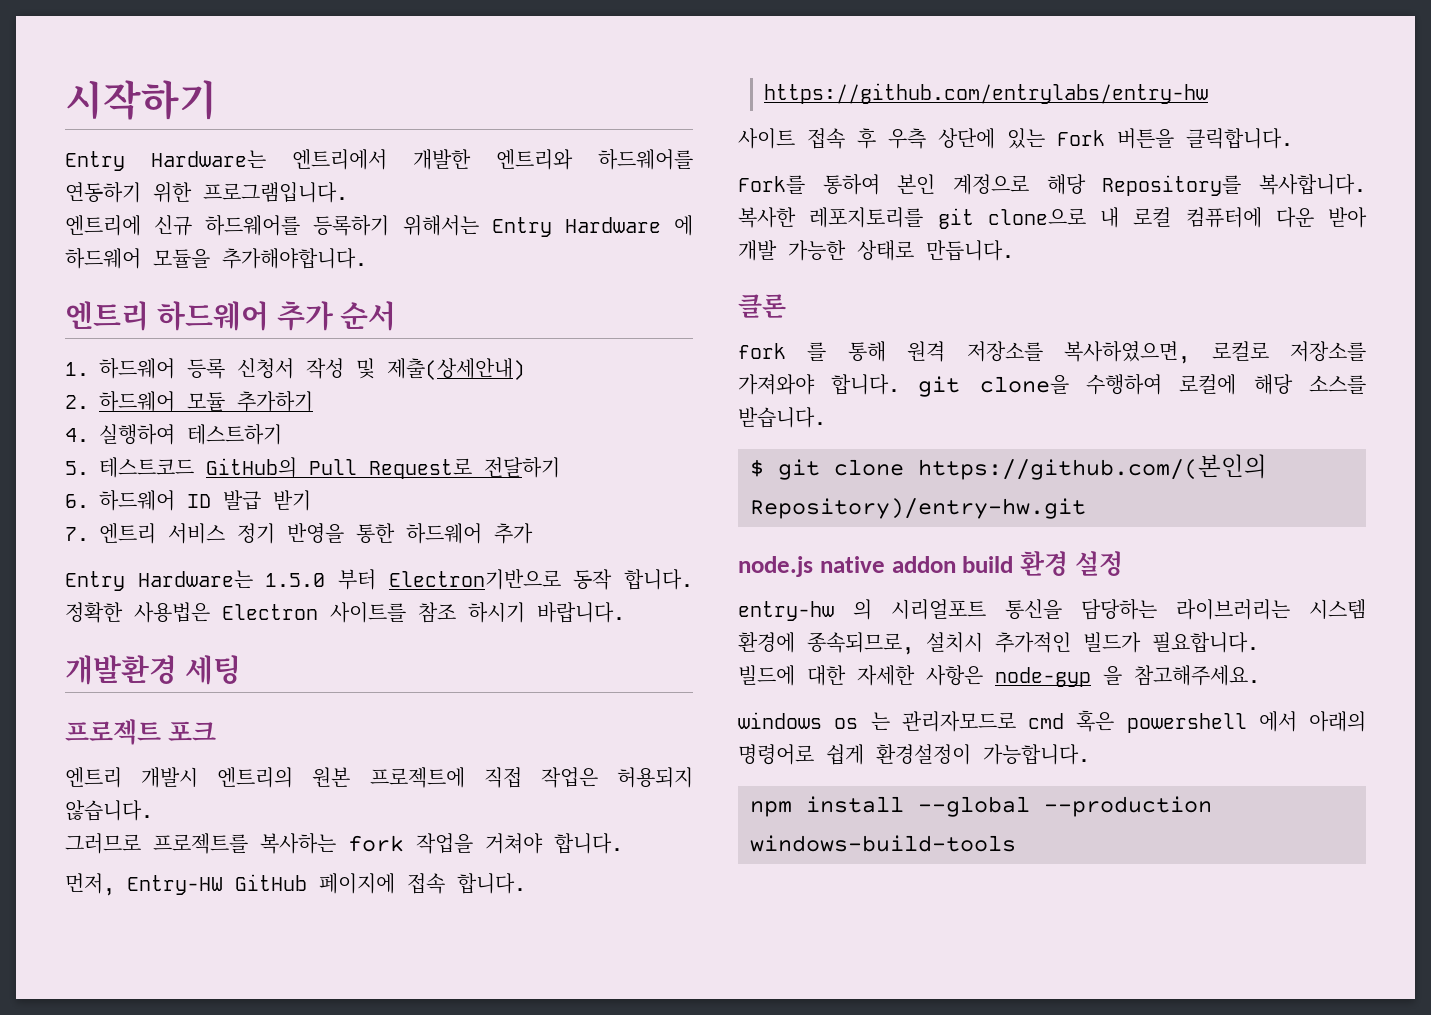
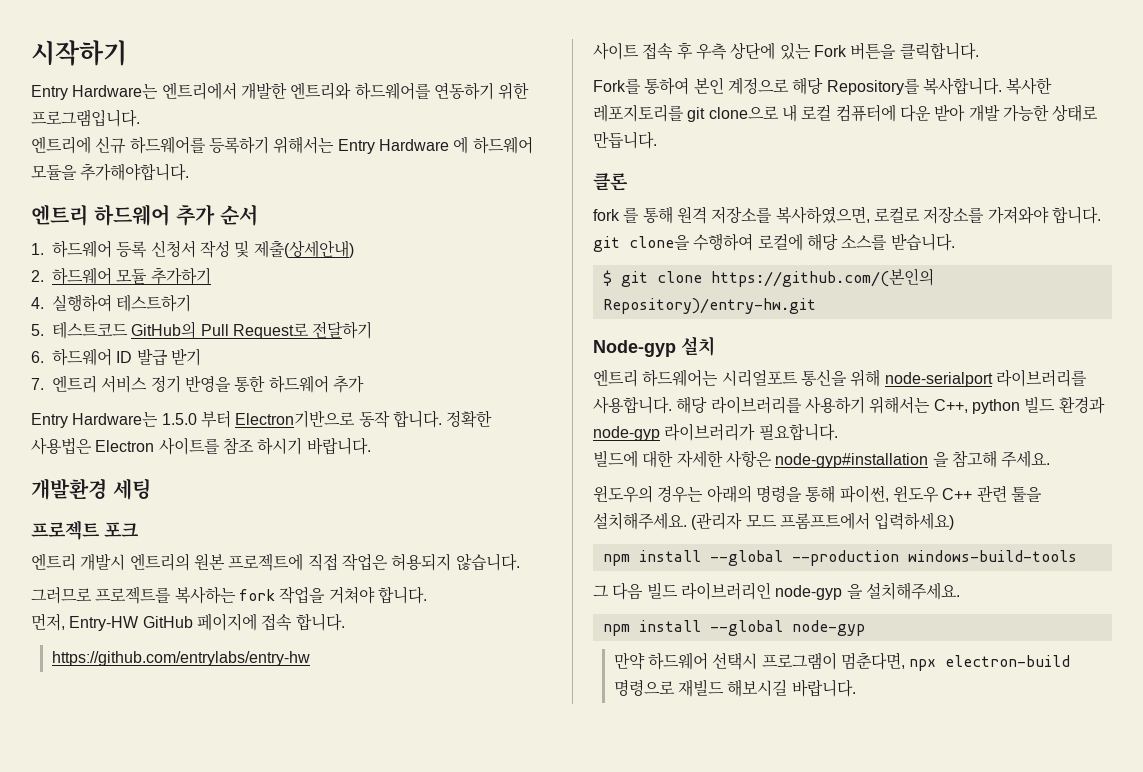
[738,551,1123,577] [738,599,1366,621] [738,632,1141,655] node.js native addon build 환경 설정 // entry-hw 의 시리얼포트 통신을 담당하는 라이브러리는 시스템 환경에 종속되므로, 설치시 추가적인 빌드가 -> [593,336,715,357] [593,369,1087,387] [593,396,1105,414] [593,423,756,441] Node-gyp 설치 // 엔트리 하드웨어는 시리얼포트 통신을 위해 node-serialport 라이브러리를 사용합니다. 해당 라이브러리를 사용하기 위해서는 C++, python 빌드 환경과 node-gyp 라이브러리가
[995,665,1260,687] [738,710,1366,733] [738,744,1090,765] node-gyp 을 참고해주세요. // windows os 는 관리자모드로 cmd 혹은 powershell 에서 아래의 명령어로 쉽게 환경설정이 가능합니다. -> [775,450,1051,468] [593,485,1042,503] [593,512,955,530] node-gyp#installation 을 참고해 주세요. // 윈도우의 경우는 아래의 명령을 통해 파이썬, 윈도우 C++ 관련 툴을 설치해주세요. (관리자 모드 프롬프트에서 입력하세요)
(1016, 843) none -> [593,582,960,600] [602,620,865,636] [613,652,1071,671] [613,679,856,697] // 그 다음 빌드 라이브러리인 node-gyp 을 설치해주세요. // npm install --global node-gyp // 만약 하드웨어 선택시 프로그램이 멈춘다면, npx electron-build 명령으로 재빌드 해보시길 바랍니다.

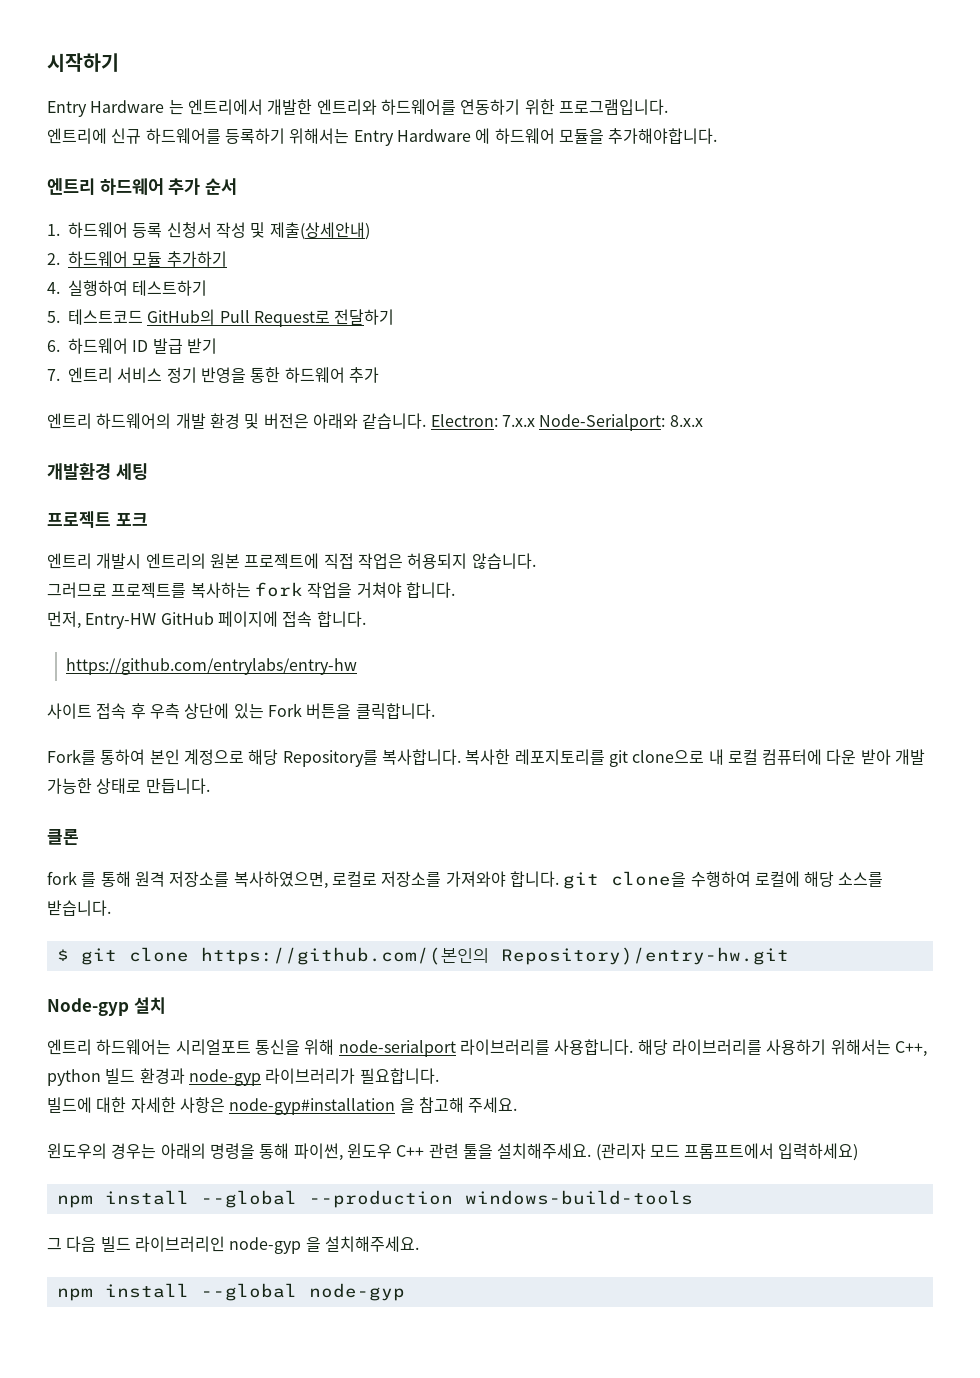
[72,84,159,99] Hardware는 -> [90,99,184,115] Hardware 는
[31,410,493,428] [31,437,371,455] Entry Hardware는 1.5.0 부터 Electron기반으로 동작 합니다. 정확한 사용법은 Electron 사이트를 참조 하시기 바랍니다. -> [47,413,703,431] 엔트리 하드웨어의 개발 환경 및 버전은 아래와 같습니다. Electron: 7.x.x Node-Serialport: 8.x.x
[613,652,1071,671] [613,679,856,697] // 만약 하드웨어 선택시 프로그램이 멈춘다면, npx electron-build 명령으로 재빌드 해보시길 바랍니다. -> (405, 1292) none

